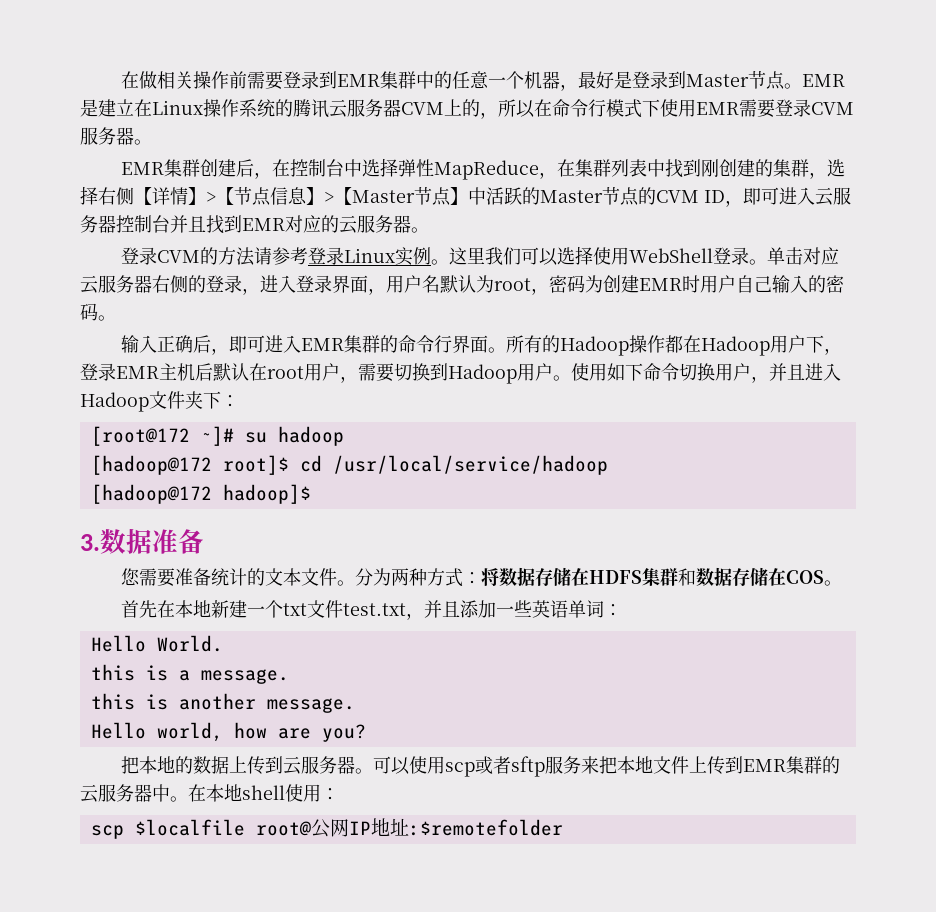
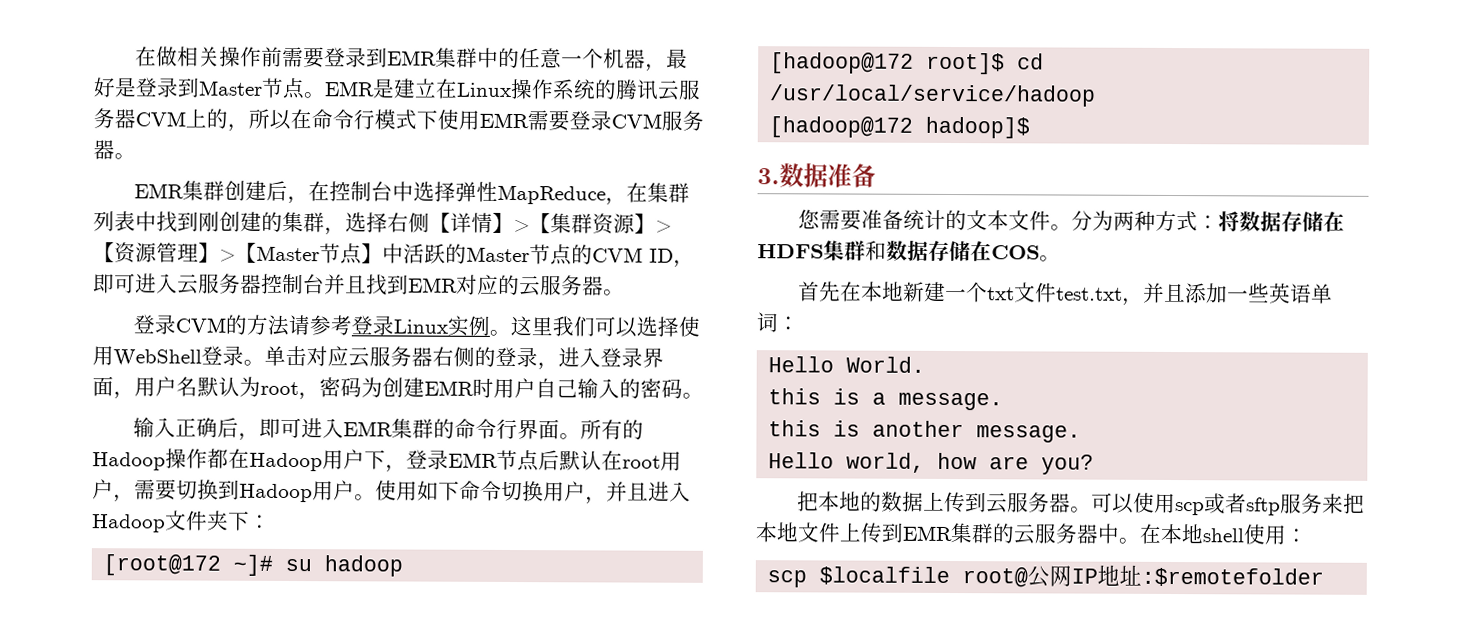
[234,187,307,206] 节点信息 -> [550,213,672,235] [93,242,199,264] 集群资源】>【资源管理
[159,363,195,381] 主机 -> [496,449,539,472] 节点

